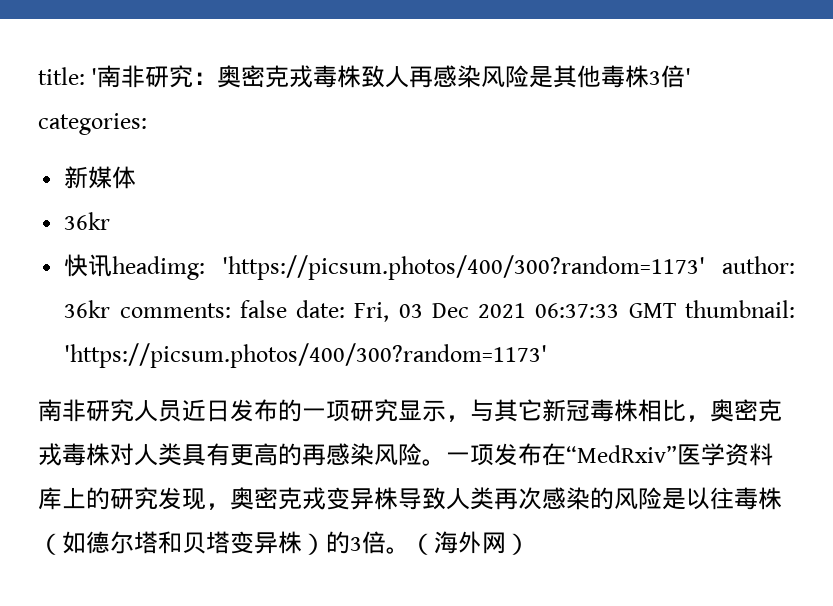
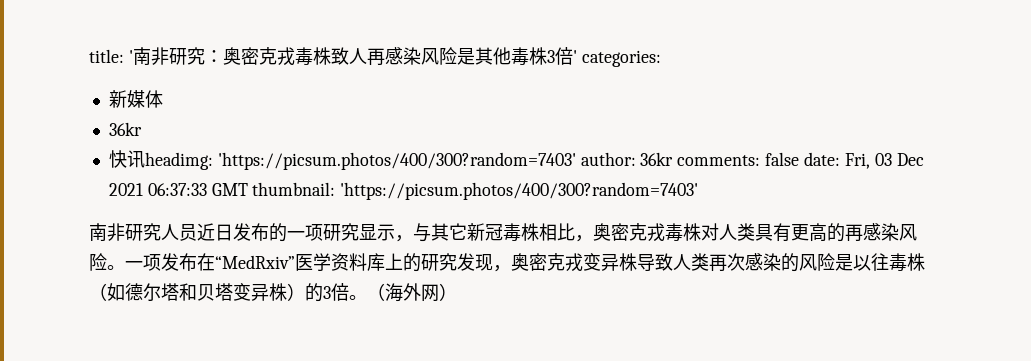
[222,255,706,280] 'https://picsum.photos/400/300?random=1173' -> [217,152,576,170] 'https://picsum.photos/400/300?random=7403'
[64,343,548,368] 'https://picsum.photos/400/300?random=1173' -> [340,182,699,200] 'https://picsum.photos/400/300?random=7403'

